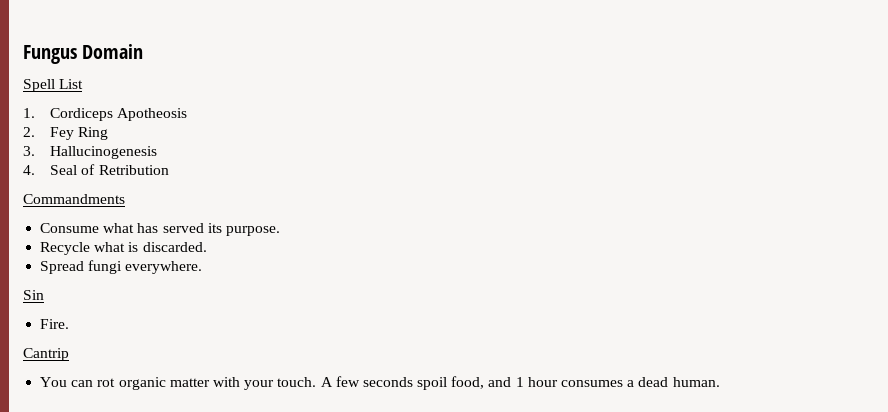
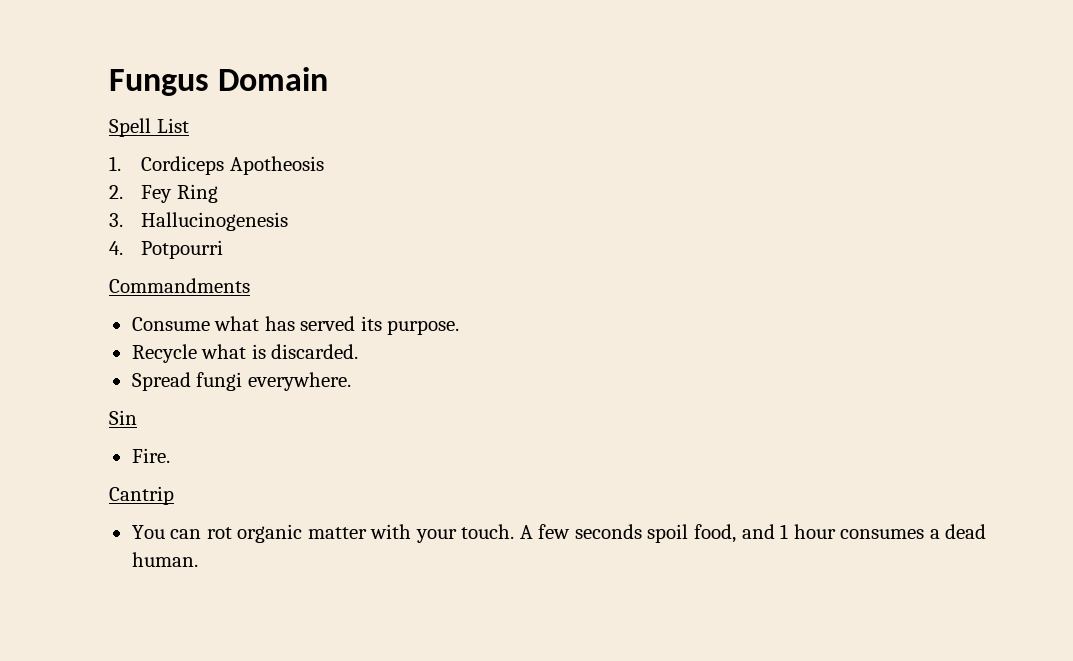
[50,164,169,175] Seal of Retribution -> [141,240,224,259] Potpourri

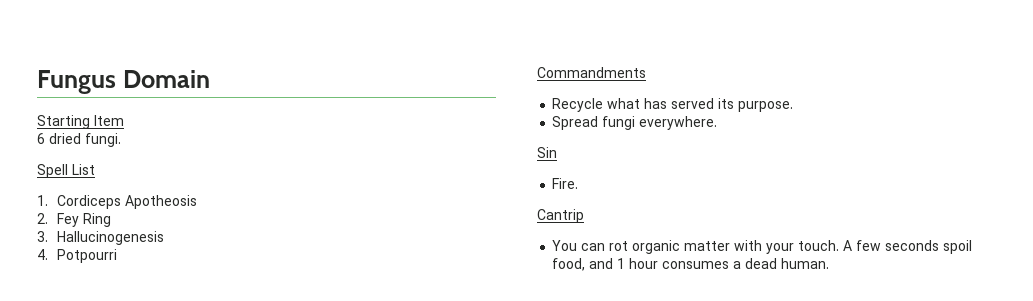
(329, 79) none -> [37,115,124,129] [37,133,121,147] // Starting Item // 6 dried fungi.
[131,317,210,331] Consume -> [552,98,604,112] Recycle
[131,344,359,363] // Recycle what is discarded. -> (794, 106) none

